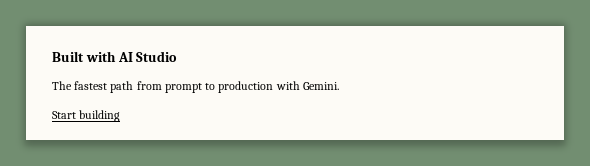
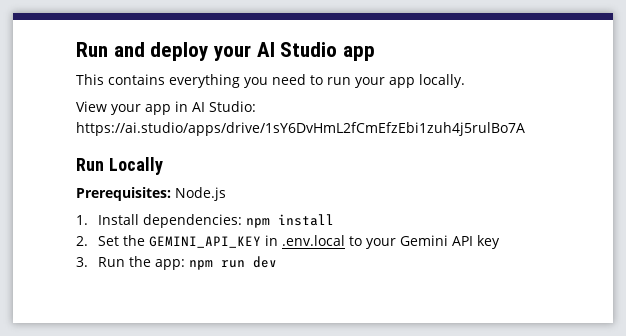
[52,51,178,62] [52,81,339,93] [52,110,121,122] Built with AI Studio // The fastest path from prompt to production with Gemini. // Start building -> [76,42,376,61] [76,74,465,88] [76,101,256,115] [76,122,525,136] [76,157,163,175] [76,187,226,201] [76,214,334,228] [76,235,500,249] [76,256,277,270] Run and deploy your AI Studio app // This contains everything you need to run your app locally. // View your app in AI Studio: https://ai.studio/apps/drive/1sY6DvHmL2fCmEfzEbi1zuh4j5rulBo7A // Run Locally // Prerequisites: Node.js // 1. Install dependencies: npm install // 2. Set the GEMINI_API_KEY in .env.local to your Gemini API key // 3. Run the app: npm run dev

